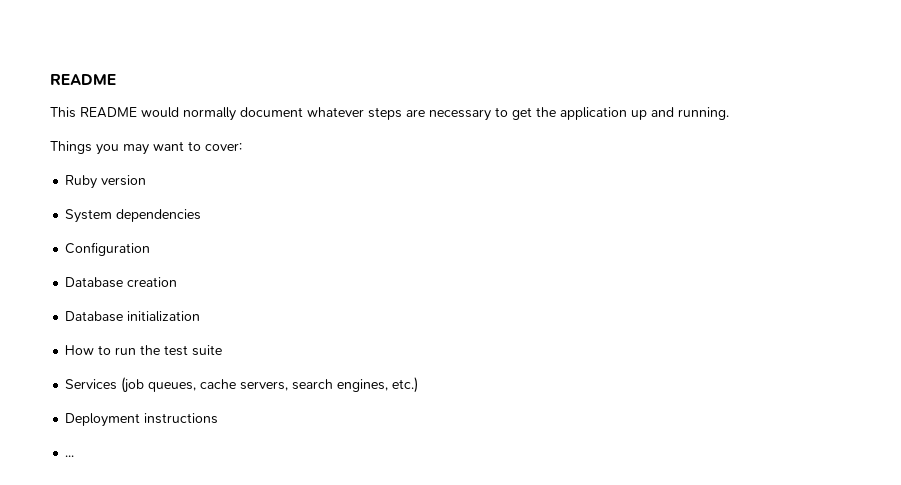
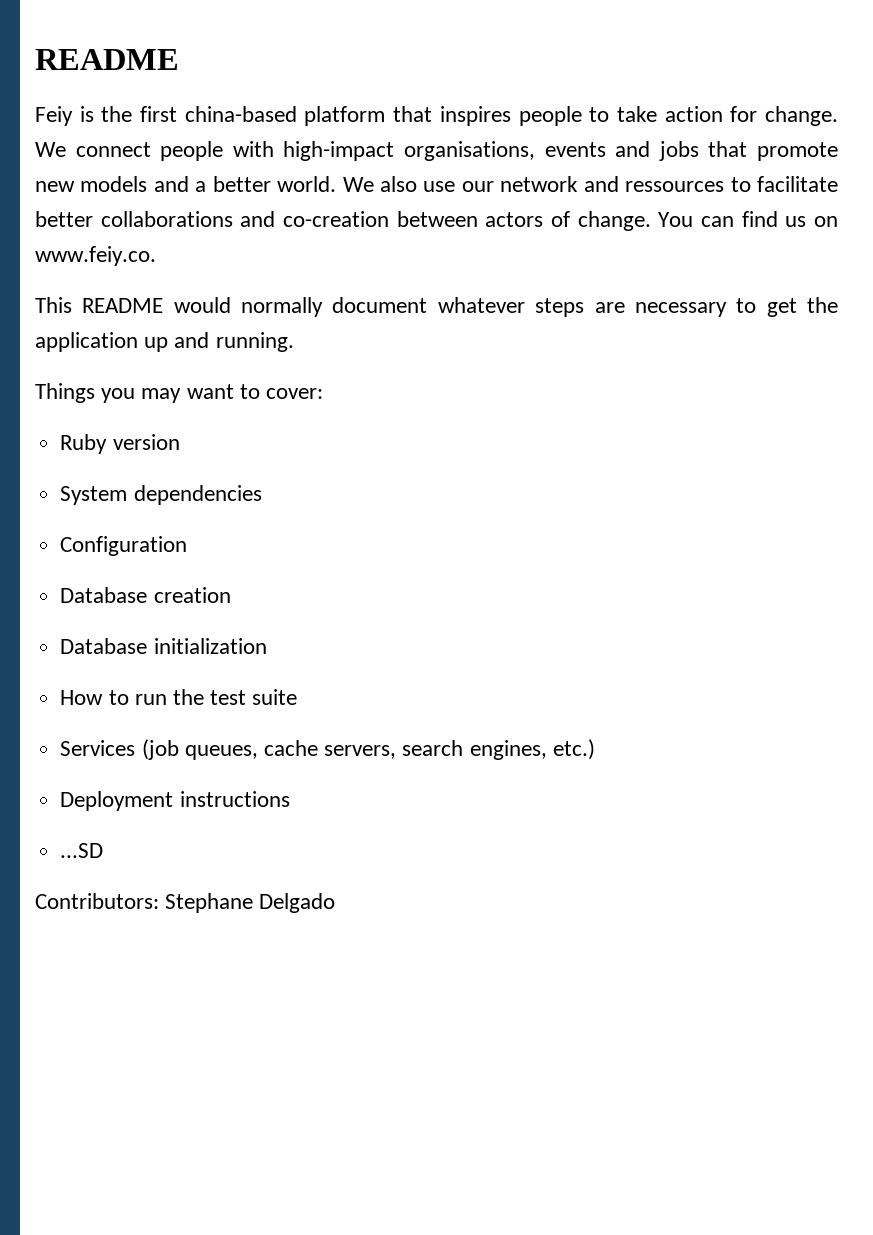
[50,74,116,85] README -> [35,49,179,70] [35,106,839,126] [35,141,839,161] [35,176,839,192] [35,211,838,231] [35,246,156,266] README // Feiy is the first china-based platform that inspires people to take action for change. We connect people with high-impact organisations, events and jobs that promote new models and a better world. We also use our network and ressources to facilitate better collaborations and co-creation between actors of change. You can find us on www.feiy.co.
[65,455,75,457] ... -> [60,843,104,858] [35,893,336,913] ...SD // Contributors: Stephane Delgado

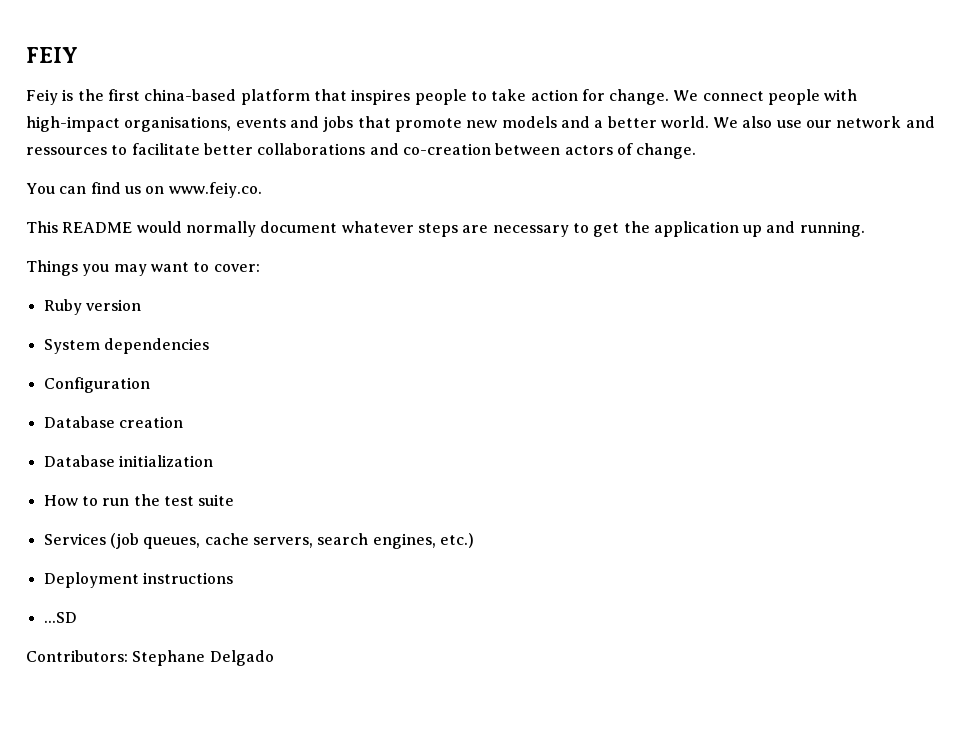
[35,49,179,70] README -> [26,47,78,63] FEIY
(651, 221) none -> (697, 151) //

